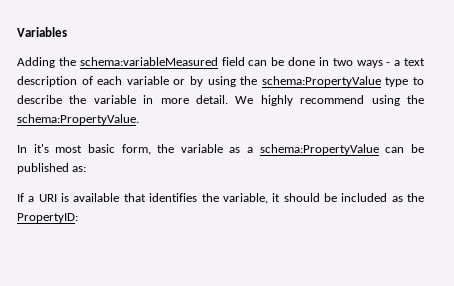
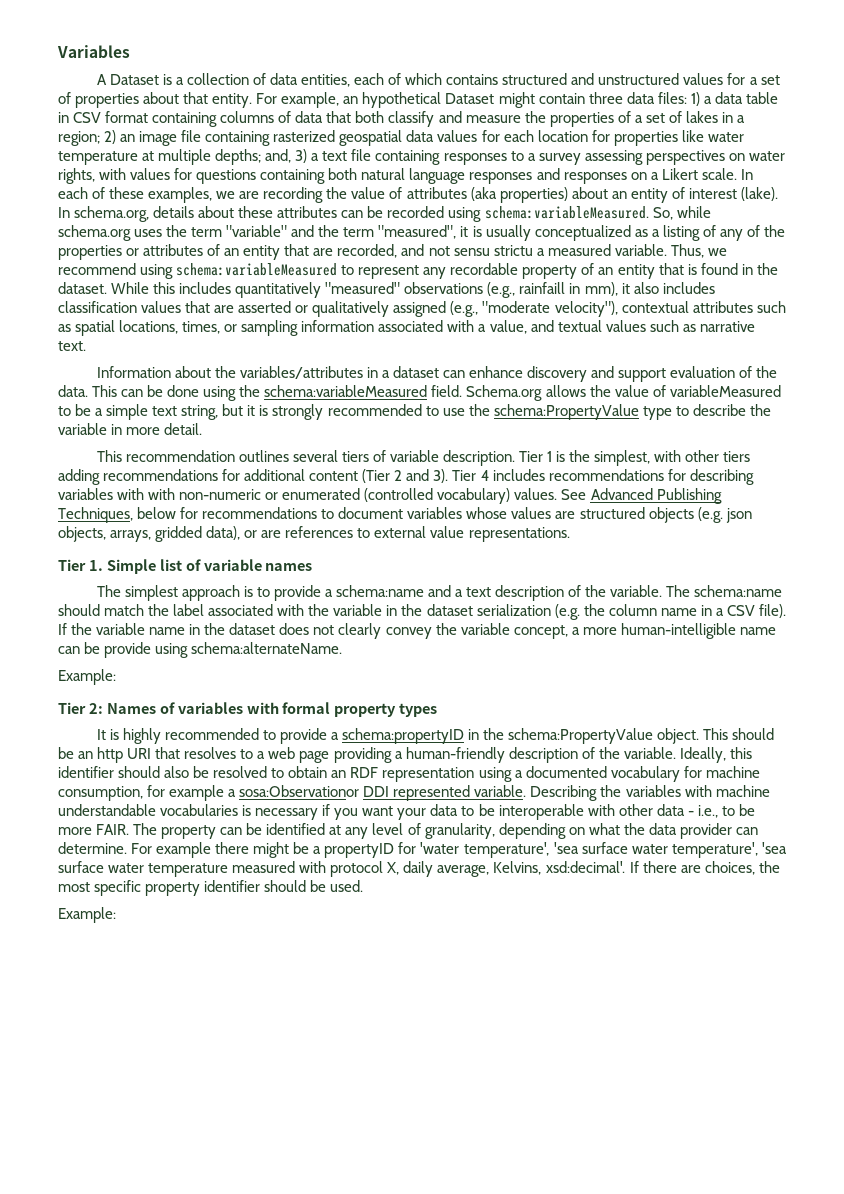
[17,57,425,68] [17,76,236,87] Adding the schema:variableMeasured field can be done in two ways - a text description of each variable or by using -> [96,73,780,87] [58,92,778,108] [58,111,745,127] [58,130,744,146] [58,149,785,165] [58,168,753,184] [58,187,778,203] [58,206,711,222] [58,225,785,241] [58,244,727,260] [58,263,778,279] [58,282,715,298] [58,301,786,317] [58,320,755,336] [58,341,86,351] [96,366,778,382] [58,385,781,401] [58,404,465,420] A Dataset is a collection of data entities, each of which contains structured and unstructured values for a set of properties about that entity. For example, an hypothetical Dataset might contain three data files: 1) a data table in CSV format containing columns of data that both classify and measure the properties of a set of lakes in a region; 2) an image file containing rasterized geospatial data values for each location for properties like water temperature at multiple depths; and, 3) a text file containing responses to a survey assessing perspectives on water rights, with values for questions containing both natural language responses and responses on a Likert scale. In each of these examples, we are recording the value of attributes (aka properties) about an entity of interest (lake). In schema.org, details about these attributes can be recorded using schema:variableMeasured. So, while schema.org uses the term "variable" and the term "measured", it is usually conceptualized as a listing of any of the properties or attributes of an entity that are recorded, and not sensu strictu a measured variable. Thus, we recommend using schema:variableMeasured to represent any recordable property of an entity that is found in the dataset. While this includes quantitatively "measured" observations (e.g., rainfaill in mm), it also includes classification values that are asserted or qualitatively assigned (e.g., "moderate velocity"), contextual attributes such as spatial locations, times, or sampling information associated with a value, and textual values such as narrative text. // Information about the variables/attributes in a dataset can enhance discovery and support evaluation of the data. This can be done using the schema:variableMeasured field. Schema.org allows the value of variableMeasured to be a simple text string, but it is strongly recommended to use
[235,95,424,106] [17,114,139,125] [17,144,424,155] [17,163,87,174] [17,193,424,204] [17,213,78,223] We highly recommend using the schema:PropertyValue. // In it's most basic form, the variable as a schema:PropertyValue can be published as: // If a URI is available that identifies the variable, it should be included as the PropertyID: -> [96,450,751,466] [58,469,754,485] [58,488,722,504] [58,507,752,523] [58,526,570,542] [58,559,313,574] [96,585,783,601] [58,604,786,620] [58,623,776,639] [58,642,343,658] [58,669,116,685] [58,702,438,717] [96,728,775,744] [58,747,752,763] [58,766,760,782] [58,785,770,801] [58,804,755,820] [58,823,758,839] [58,842,787,858] [58,861,780,877] [58,880,364,896] [58,907,116,923] // This recommendation outlines several tiers of variable description. Tier 1 is the simplest, with other tiers adding recommendations for additional content (Tier 2 and 3). Tier 4 includes recommendations for describing variables with with non-numeric or enumerated (controlled vocabulary) values. See Advanced Publishing Techniques, below for recommendations to document variables whose values are structured objects (e.g. json objects, arrays, gridded data), or are references to external value representations. // Tier 1. Simple list of variable names // The simplest approach is to provide a schema:name and a text description of the variable. The schema:name should match the label associated with the variable in the dataset serialization (e.g. the column name in a CSV file). If the variable name in the dataset does not clearly convey the variable concept, a more human-intelligible name can be provide using schema:alternateName. // Example: // Tier 2: Names of variables with formal property types // It is highly recommended to provide a schema:propertyID in the schema:PropertyValue object. This should be an http URI that resolves to a web page providing a human-friendly description of the variable. Ideally, this identifier should also be resolved to obtain an RDF representation using a documented vocabulary for machine consumption, for example a sosa:Observationor DDI represented variable. Describing the variables with machine understandable vocabularies is necessary if you want your data to be interoperable with other data - i.e., to be more FAIR. The property can be identified at any level of granularity, depending on what the data provider can determine. For example there might be a propertyID for 'water temperature', 'sea surface water temperature', 'sea surface water temperature measured with protocol X, daily average, Kelvins, xsd:decimal'. If there are choices, the most specific property identifier should be used. // Example:

